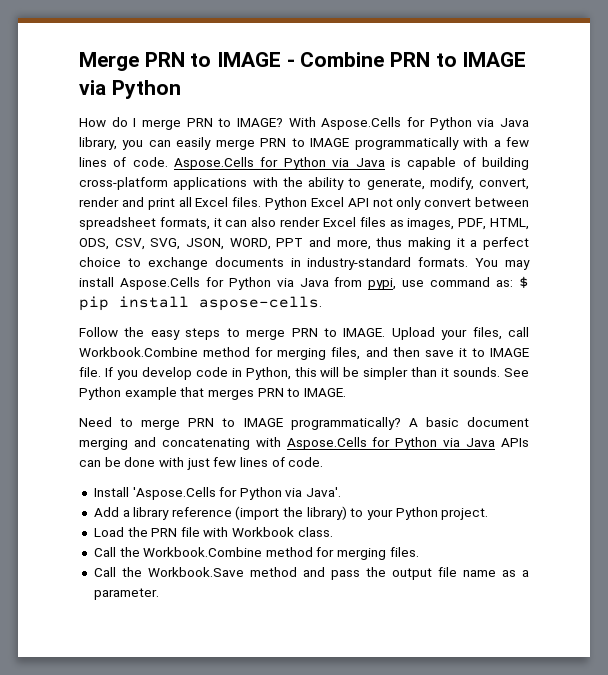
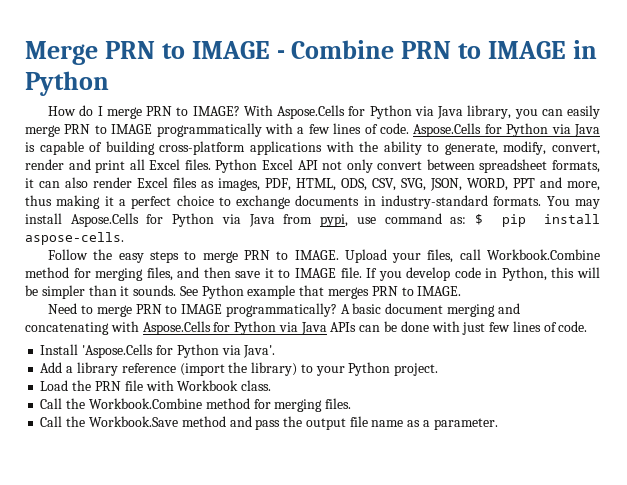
[79,80,106,95] via -> [572,40,597,59] in

